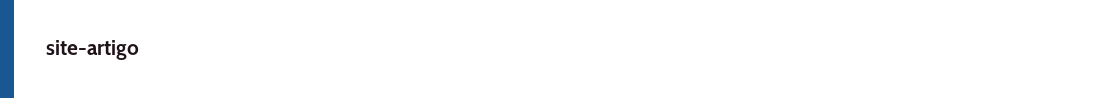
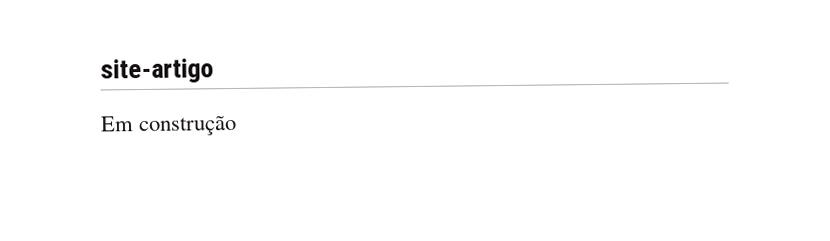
(139, 50) none -> [100,114,238,137] // Em construção

